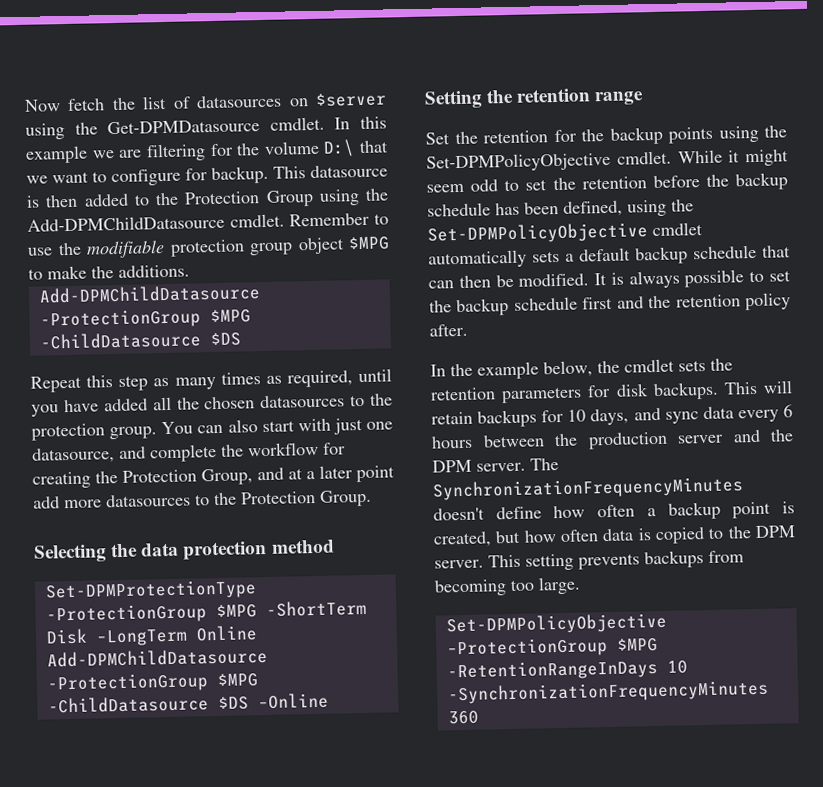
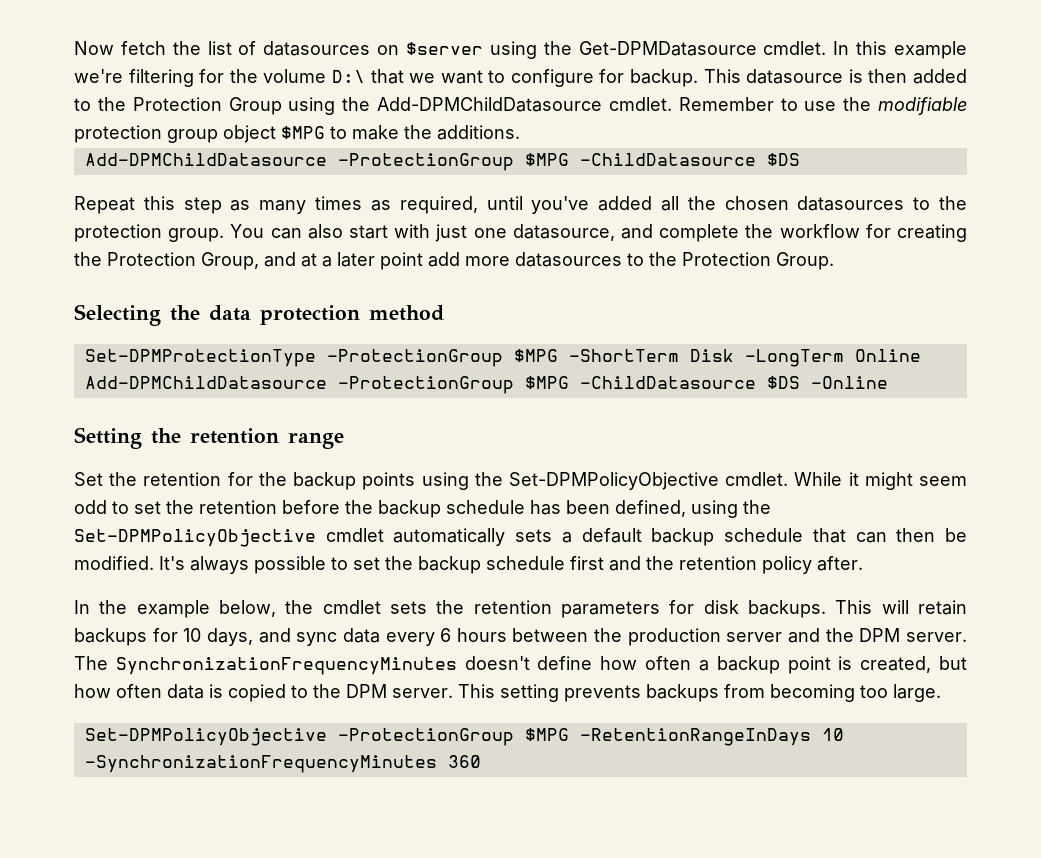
[91,149,143,159] we are -> [74,69,123,83] we're
[31,399,99,417] you have -> [531,196,590,214] you've
[594,272,624,286] It is -> [159,556,185,570] It's

